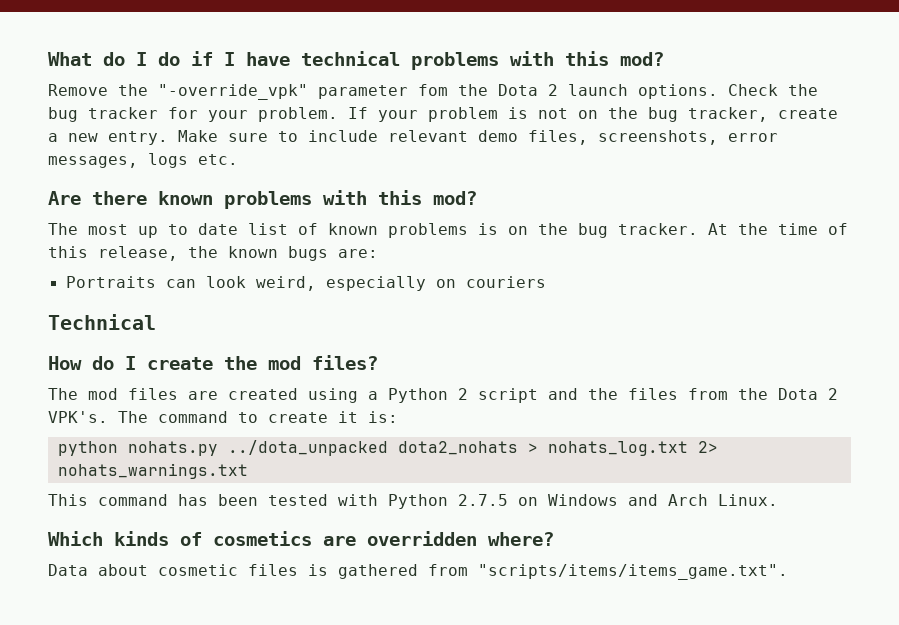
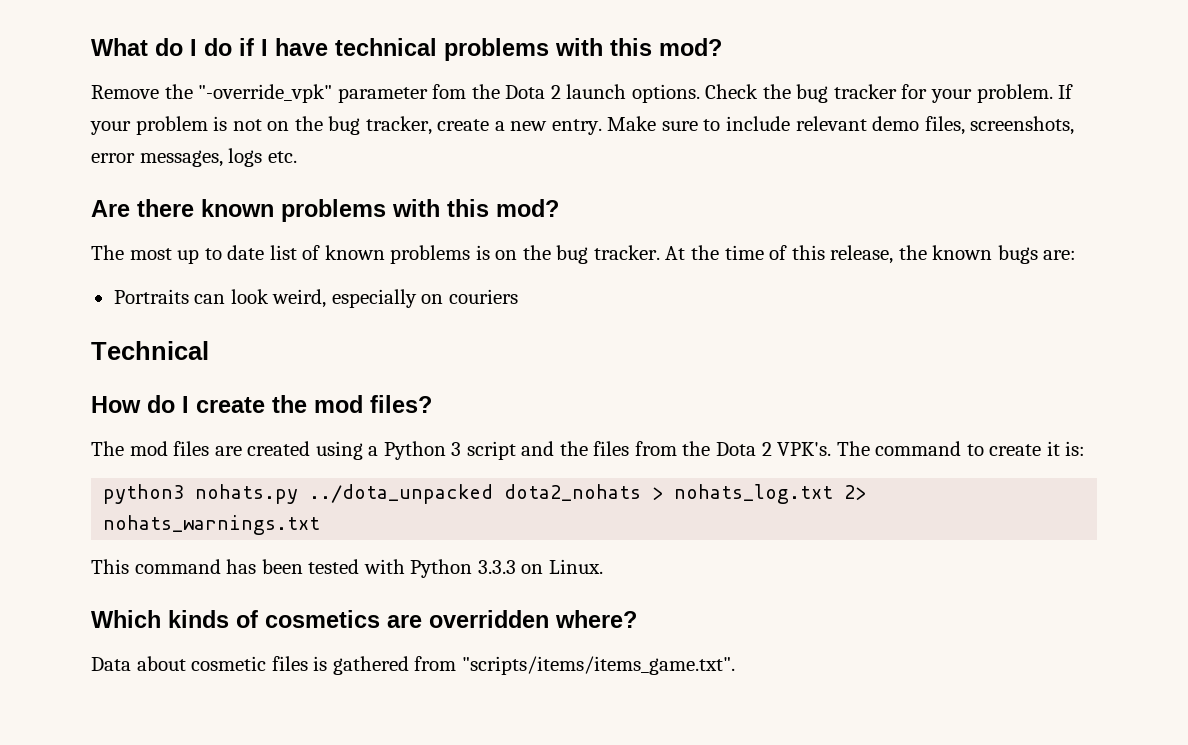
[458,388,468,400] 2 -> [451,442,462,456] 3
[57,441,118,456] python -> [103,484,185,504] python3
[458,494,708,506] 2.7.5 on Windows and Arch -> [477,560,544,574] 3.3.3 on

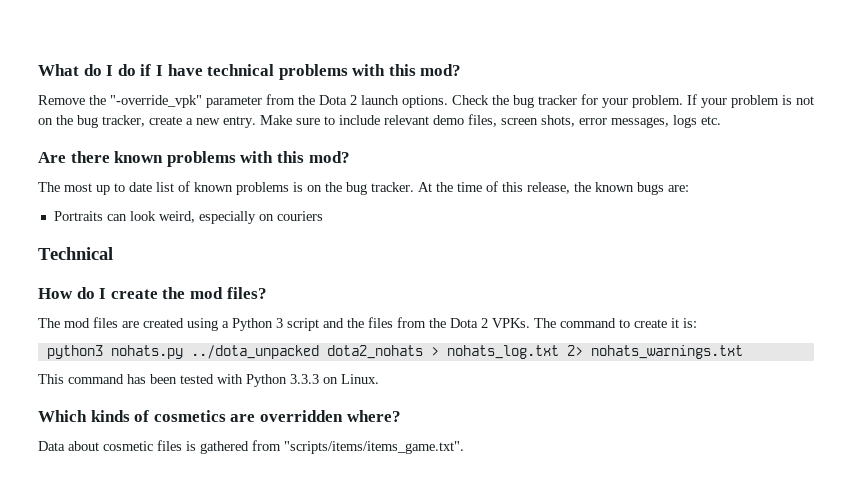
[432,84,467,99] fom -> [266,94,295,105] from
[970,116,1075,135] screenshots, -> [501,115,575,127] screen shots,
[777,442,832,456] VPK's. -> [492,318,530,328] VPKs.

